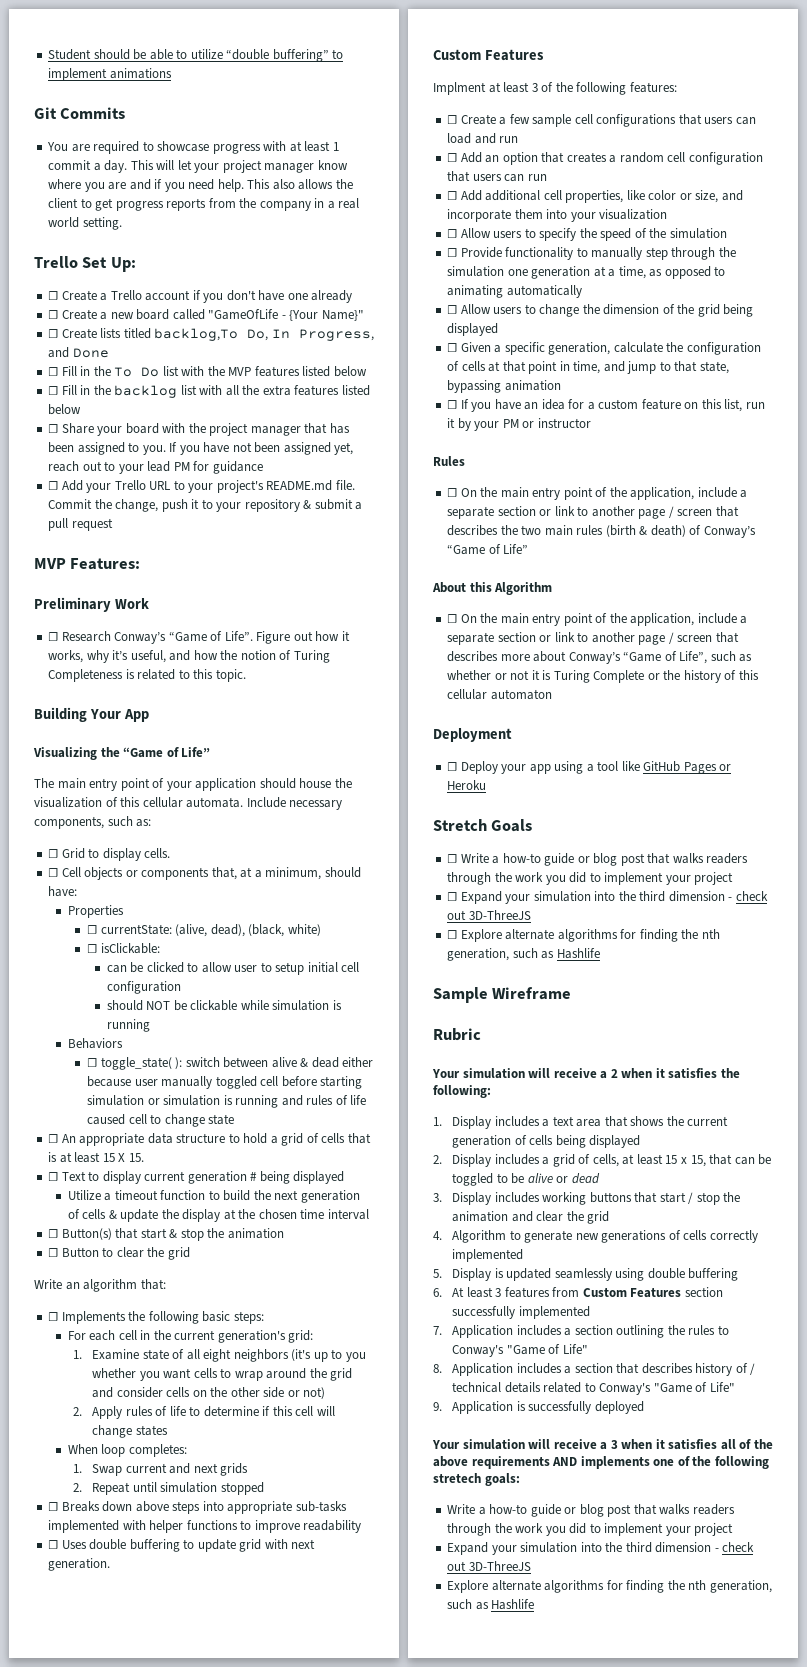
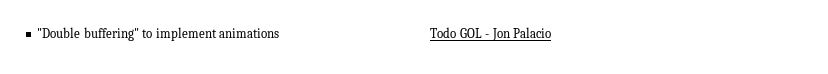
[48,49,344,62] [48,68,172,81] [34,107,126,119] [47,141,339,154] [48,160,348,173] [48,179,353,192] [48,198,360,211] [48,217,122,230] [34,256,136,272] [48,290,353,303] [48,309,364,321] [48,328,374,341] [48,347,109,358] [48,366,367,377] [48,385,370,398] [48,404,82,415] [48,423,350,436] [48,442,354,455] [48,461,263,474] [48,480,355,493] [48,499,363,512] [48,518,113,531] [34,558,141,570] [34,597,149,612] [48,631,350,644] [48,650,330,663] [48,669,246,682] [34,707,149,722] [33,747,211,760] [34,778,352,791] [34,797,343,810] [34,816,152,829] [48,848,171,861] [48,867,361,880] [48,886,78,897] [67,905,124,918] [87,924,321,937] [87,943,160,954] [106,962,360,975] [106,981,181,994] [106,1000,342,1011] [106,1019,150,1032] [67,1038,123,1049] [87,1057,374,1070] [87,1076,363,1089] [87,1095,367,1108] [87,1114,235,1127] [48,1133,371,1146] [48,1152,144,1163] [48,1171,345,1184] [67,1190,360,1203] [67,1209,369,1222] [48,1228,284,1241] [48,1247,190,1260] [34,1279,166,1292] [48,1311,264,1324] [67,1330,314,1343] [72,1349,366,1362] [92,1368,353,1381] [92,1387,326,1399] [72,1406,335,1419] [92,1425,168,1438] [67,1444,187,1457] [72,1463,249,1476] [72,1482,264,1495] [48,1501,347,1514] [48,1520,362,1533] [48,1539,316,1552] [48,1558,111,1571] [433,49,544,61] [433,82,677,95] [447,114,756,127] [447,133,519,144] [447,152,763,165] [447,171,547,182] [447,190,743,203] [447,209,668,222] [447,228,727,241] [447,247,736,260] [447,266,726,279] [447,285,582,298] [447,304,754,317] [447,323,499,336] [447,342,761,355] [447,361,729,374] [447,380,561,393] [447,399,765,412] [447,418,591,431] [433,456,465,466] [447,487,748,500] [447,506,739,519] [447,525,756,538] [447,544,529,555] [432,582,553,595] [447,613,748,626] [447,632,739,645] [447,651,753,664] [447,670,759,683] [447,689,552,700] [433,728,512,742] [447,761,732,774] [447,780,487,790] [433,819,533,832] [447,853,749,866] [447,872,734,885] [447,891,768,904] [447,910,531,920] [447,929,720,942] [447,948,600,961] [433,987,572,1003] [433,1028,481,1041] [432,1068,740,1079] [433,1085,491,1098] [433,1116,729,1129] [452,1135,641,1148] [433,1154,772,1167] [452,1173,600,1186] [433,1192,741,1205] [452,1211,610,1224] [433,1230,758,1243] [452,1249,524,1262] [433,1268,739,1281] [433,1287,723,1298] [452,1306,590,1319] [433,1325,729,1338] [452,1344,588,1357] [433,1363,756,1376] [452,1382,735,1395] [433,1401,644,1414] [432,1439,773,1450] [433,1456,769,1469] [433,1473,520,1486] [447,1504,735,1517] [447,1523,734,1536] [447,1542,755,1555] [447,1561,531,1571] [447,1580,772,1593] [447,1599,535,1610] Student should be able to utilize “double buffering” to implement animations // Git Commits // You are required to showcase progress with at least 1 commit a day. This will let your project manager know where you are and if you need help. This also allows the client to get progress reports from the company in a real world setting. // Trello Set Up: // ☐ Create a Trello account if you don't have one already // ☐ Create a new board called "GameOfLife - {Your Name}" // ☐ Create lists titled backlog,To Do, In Progress, and Done // ☐ Fill in the To Do list with the MVP features listed below // ☐ Fill in the backlog list with all the extra features listed below // ☐ Share your board with the project manager that has been assigned to you. If you have not been assigned yet, reach out to your lead PM for guidance // ☐ Add your Trello URL to your project's README.md file. Commit the change, push it to your repository & submit a pull request // MVP Features: // Preliminary Work // ☐ Research Conway’s “Game of Life”. Figure out how it works, why it’s useful, and how the notion of Turing Completeness is related to this topic. // Building Your App // Visualizing the “Game of Life” // The main entry point of your application should house the visualization of this cellular automata. Include necessary components, such as: // ☐ Grid to display cells. // ☐ Cell objects or components that, at a minimum, should have: // Properties // ☐ currentState: (alive, dead), (black, white) // ☐ isClickable: // can be clicked to allow user to setup initial cell configuration // should NOT be clickable while simulation is running // Behaviors // ☐ toggle_state( ): switch between alive & dead either because user manually toggled cell before starting simulation or simulation is running and rules of life caused cell to change state // ☐ An appropriate data structure to hold a grid of cells that is at least 15 X 15. // ☐ Text to display current generation # being displayed // Utilize a timeout function to build the next generation of cells & update the display at the chosen time interval // ☐ Button(s) that start & stop the animation // ☐ Button to clear the grid // Write an algorithm that: // ☐ Implements the following basic steps: // For each cell in the current generation's grid: // 1. Examine state of all eight neighbors (it's up to you whether you want cells to wrap around the grid and consider cells on the other side or not) // 2. Apply rules of life to determine if this cell will change states // When loop completes: // 1. Swap current and next grids // 2. Repeat until simulation stopped // ☐ Breaks down above steps into appropriate sub-tasks implemented with helper functions to improve readability // ☐ Uses double buffering to update grid with next generation. // Custom Features // Implment at least 3 of the following features: // ☐ Create a few sample cell configurations that users can load and run // ☐ Add an option that creates a random cell configuration that users can run // ☐ Add additional cell properties, like color or size, and incorporate them into your visualization // ☐ Allow users to specify the speed of the simulation // ☐ Provide functionality to manually step through the simulation one generation at a time, as opposed to animating automatically // ☐ Allow users to change the dimension of the grid being displayed // ☐ Given a specific generation, calculate the configuration of cells at that point in time, and jump to that state, bypassing animation // ☐ If you have an idea for a custom feature on this list, run it by your PM or instructor // Rules // ☐ On the main entry point of the application, include a separate section or link to another page / screen that describes the two main rules (birth & death) of Conway’s “Game of Life” // About this Algorithm // ☐ On the main entry point of the application, include a separate section or link to another page / screen that describes more about Conway’s “Game of Life”, such as whether or not it is Turing Complete or the history of this cellular automaton // Deployment // ☐ Deploy your app using a tool like GitHub Pages or Heroku // Stretch Goals // ☐ Write a how-to guide or blog post that walks readers through the work you did to implement your project // ☐ Expand your simulation into the third dimension - check out 3D-ThreeJS // ☐ Explore alternate algorithms for finding the nth generation, such as Hashlife // Sample Wireframe // Rubric // Your simulation will receive a 2 when it satisfies the following: // 1. Display includes a text area that shows the current generation of cells being displayed // 2. Display includes a grid of cells, at least 15 x 15, that can be toggled to be alive or dead // 3. Display includes working buttons that start / stop the animation and clear the grid // 4. Algorithm to generate new generations of cells correctly implemented // 5. Display is updated seamlessly using double buffering // 6. At least 3 features from Custom Features section successfully implemented // 7. Application includes a section outlining the rules to Conway's "Game of Life" // 8. Application includes a section that describes history of / technical details related to Conway's "Game of Life" // 9. Application is successfully deployed // Your simulation will receive a 3 when it satisfies all of the above requirements AND implements one of the following stretech goals: // Write a how-to guide or blog post that walks readers through the work you did to implement your project // Expand your simulation into the third dimension - check out 3D-ThreeJS // Explore alternate algorithms for finding the nth generation, such as Hashlife -> [37,27,280,41] [430,27,552,41] "Double buffering" to implement animations // Todo GOL - Jon Palacio

